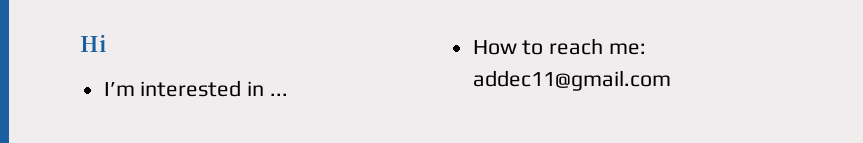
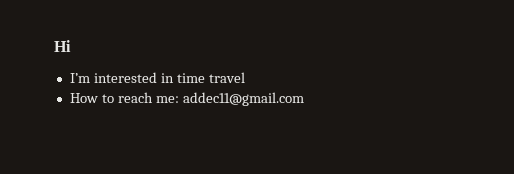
[270,93,289,96] ... -> [176,72,245,83] time travel

